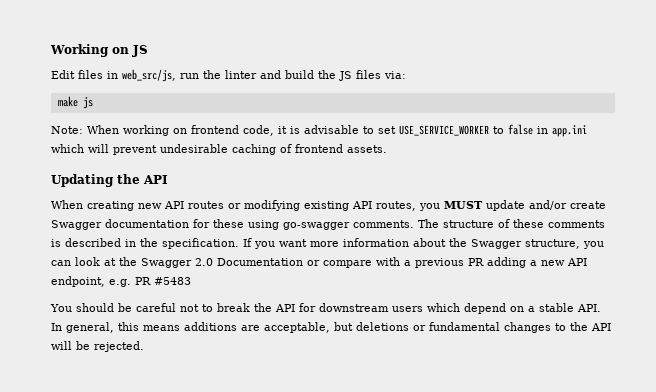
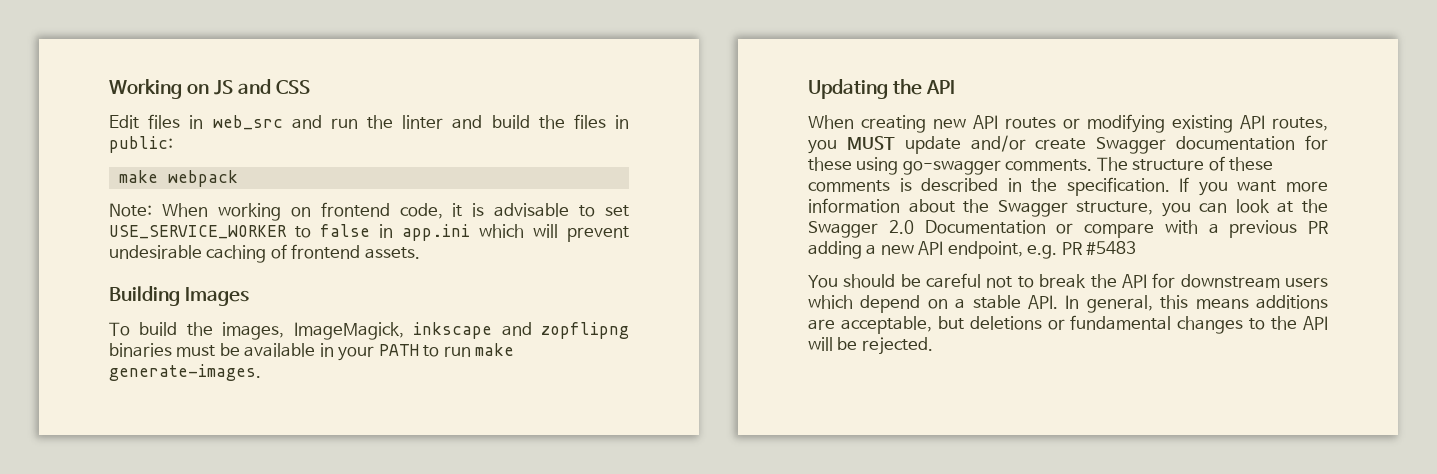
(148, 51) none -> [237,79,310,94] and CSS
[122,69,176,82] web_src/js, -> [212,115,322,130] web_src and
[339,70,406,81] [57,96,93,109] JS files via: // make js -> [573,114,629,129] [109,136,173,153] [118,170,238,187] files in public: // make webpack
(387, 149) none -> [109,286,249,306] [109,322,629,340] [109,343,515,361] [109,364,261,381] // Building Images // To build the images, ImageMagick, inkscape and zopflipng binaries must be available in your PATH to run make generate-images.

